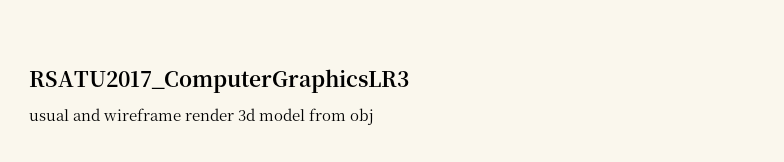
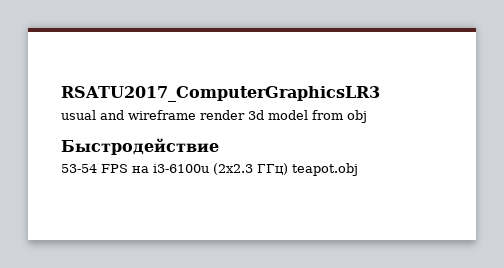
(375, 116) none -> [61,138,219,155] [61,163,358,176] // Быстродействие // 53-54 FPS на i3-6100u (2x2.3 ГГц) teapot.obj

